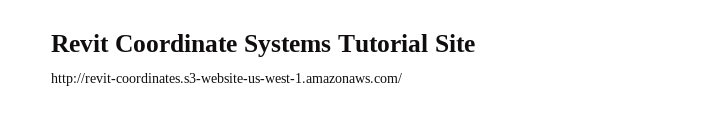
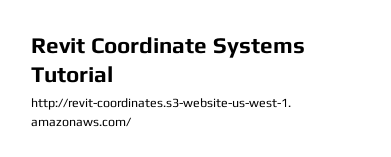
[434,34,475,52] Site -> (113, 74) none

